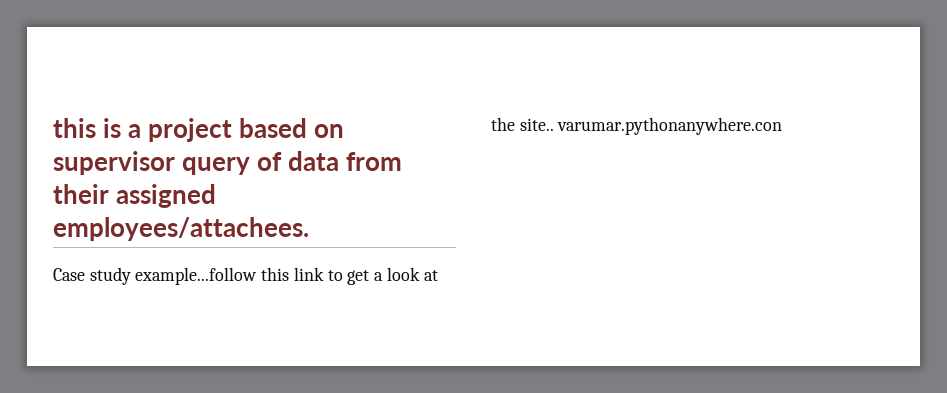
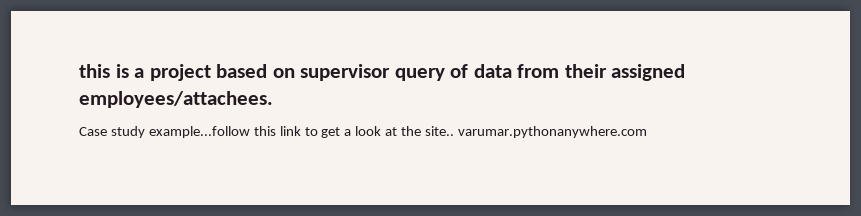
[557,117,783,135] varumar.pythonanywhere.con -> [457,126,647,138] varumar.pythonanywhere.com

